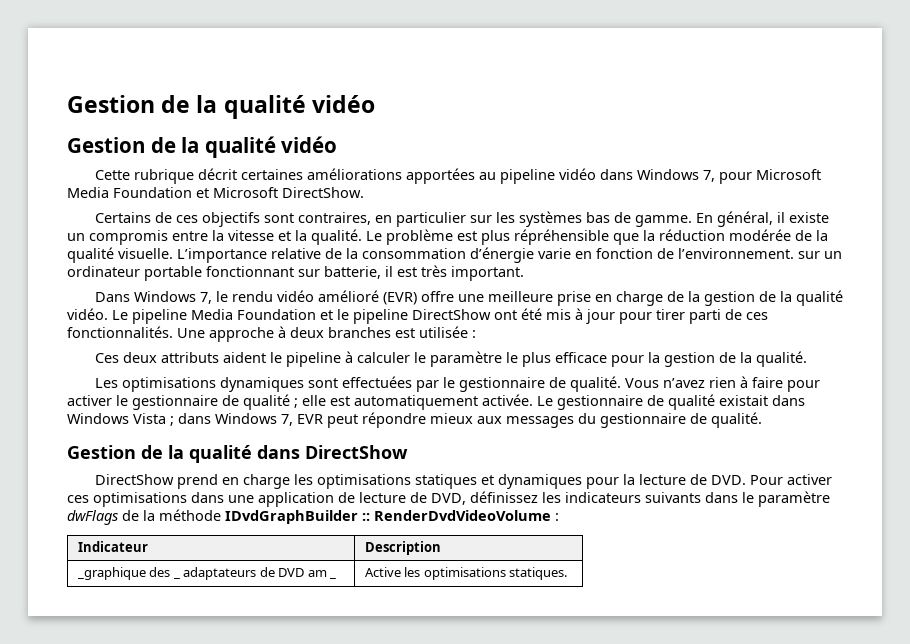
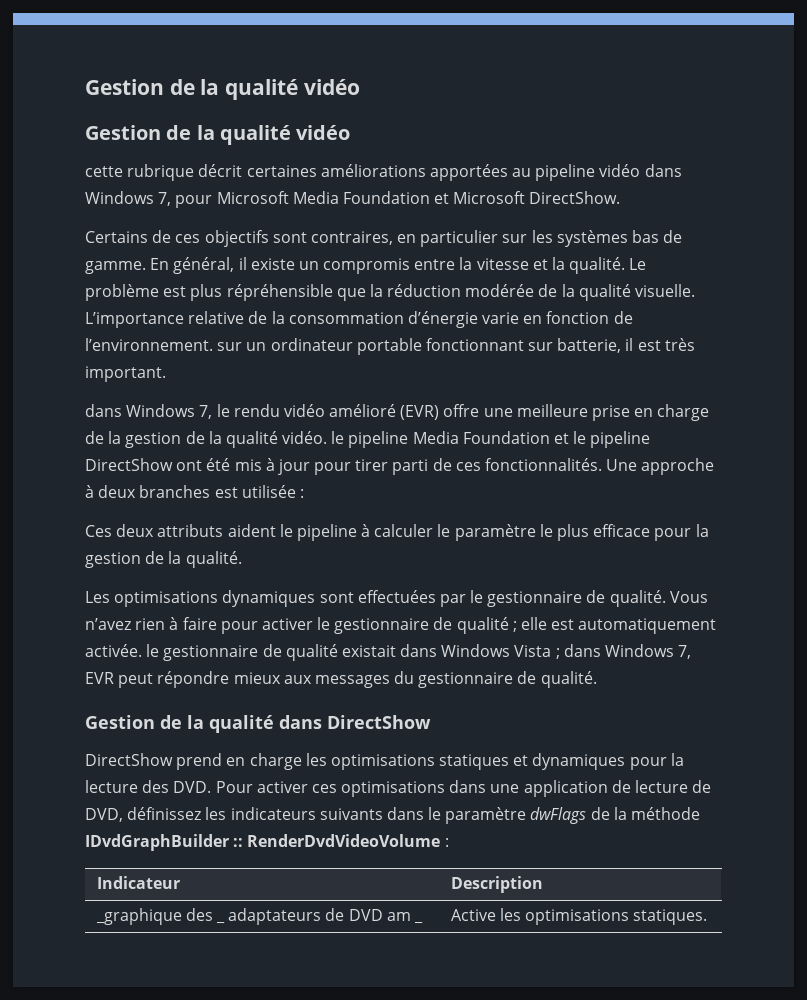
[94,170,130,180] Cette -> [85,166,123,177] cette
[94,292,130,302] Dans -> [85,404,122,417] dans
[112,310,128,320] Le -> [331,431,345,444] le
[537,396,553,406] Le -> [146,644,160,657] le
[689,474,707,485] de -> [142,780,170,793] des

